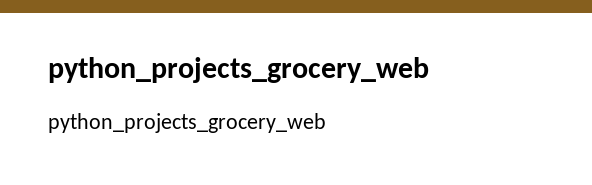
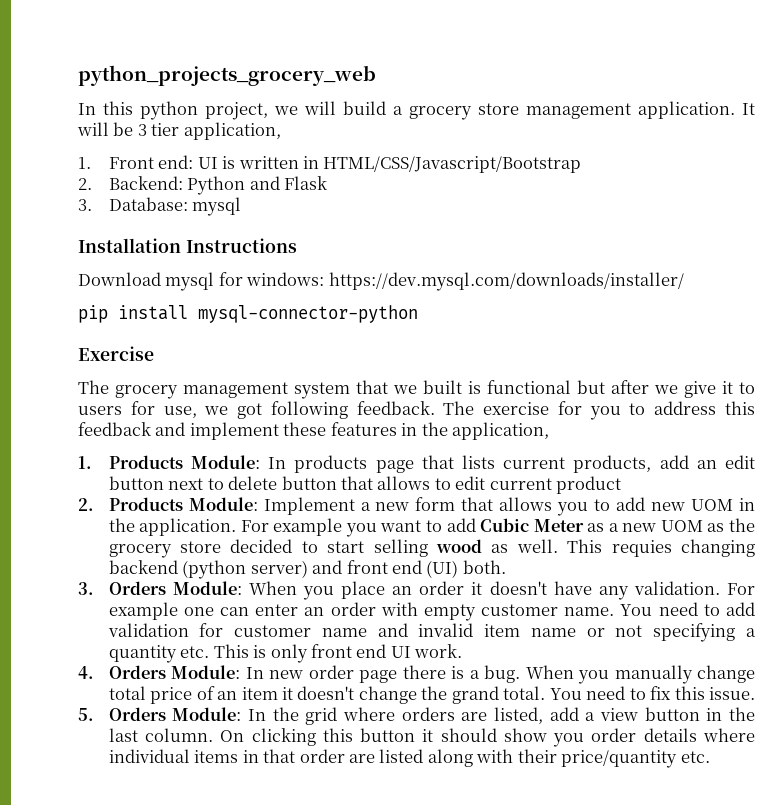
[48,113,326,133] python_projects_grocery_web -> [78,101,755,120] [77,122,281,140] [78,155,582,173] [78,176,328,195] [78,197,242,216] [78,238,297,253] [78,272,684,291] [78,305,418,323] [78,346,154,361] [78,380,755,399] [78,401,755,420] [78,422,550,440] [78,455,756,473] [108,476,622,494] [78,497,756,516] [108,518,755,537] [108,539,755,558] [108,560,506,579] [78,581,755,600] [108,602,755,621] [107,623,756,642] [108,644,463,663] [78,665,755,684] [108,686,755,704] [78,707,756,725] [108,728,755,747] [108,749,710,768] In this python project, we will build a grocery store management application. It will be 3 tier application, // 1. Front end: UI is written in HTML/CSS/Javascript/Bootstrap // 2. Backend: Python and Flask // 3. Database: mysql // Installation Instructions // Download mysql for windows: https://dev.mysql.com/downloads/installer/ // pip install mysql-connector-python // Exercise // The grocery management system that we built is functional but after we give it to users for use, we got following feedback. The exercise for you to address this feedback and implement these features in the application, // 1. Products Module: In products page that lists current products, add an edit button next to delete button that allows to edit current product // 2. Products Module: Implement a new form that allows you to add new UOM in the application. For example you want to add Cubic Meter as a new UOM as the grocery store decided to start selling wood as well. This requies changing backend (python server) and front end (UI) both. // 3. Orders Module: When you place an order it doesn't have any validation. For example one can enter an order with empty customer name. You need to add validation for customer name and invalid item name or not specifying a quantity etc. This is only front end UI work. // 4. Orders Module: In new order page there is a bug. When you manually change total price of an item it doesn't change the grand total. You need to fix this issue. // 5. Orders Module: In the grid where orders are listed, add a view button in the last column. On clicking this button it should show you order details where individual items in that order are listed along with their price/quantity etc.

